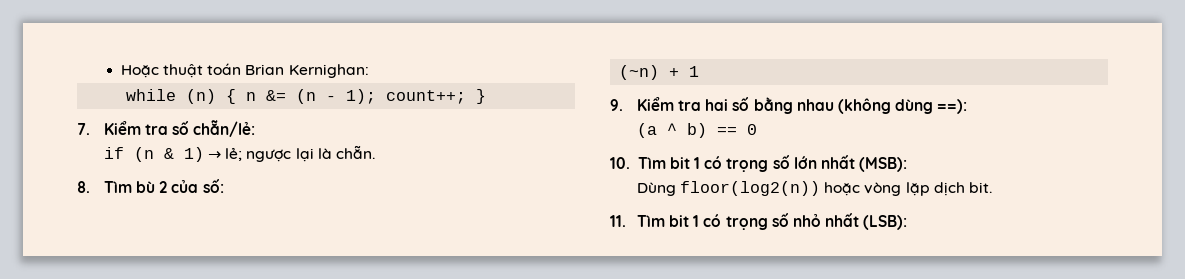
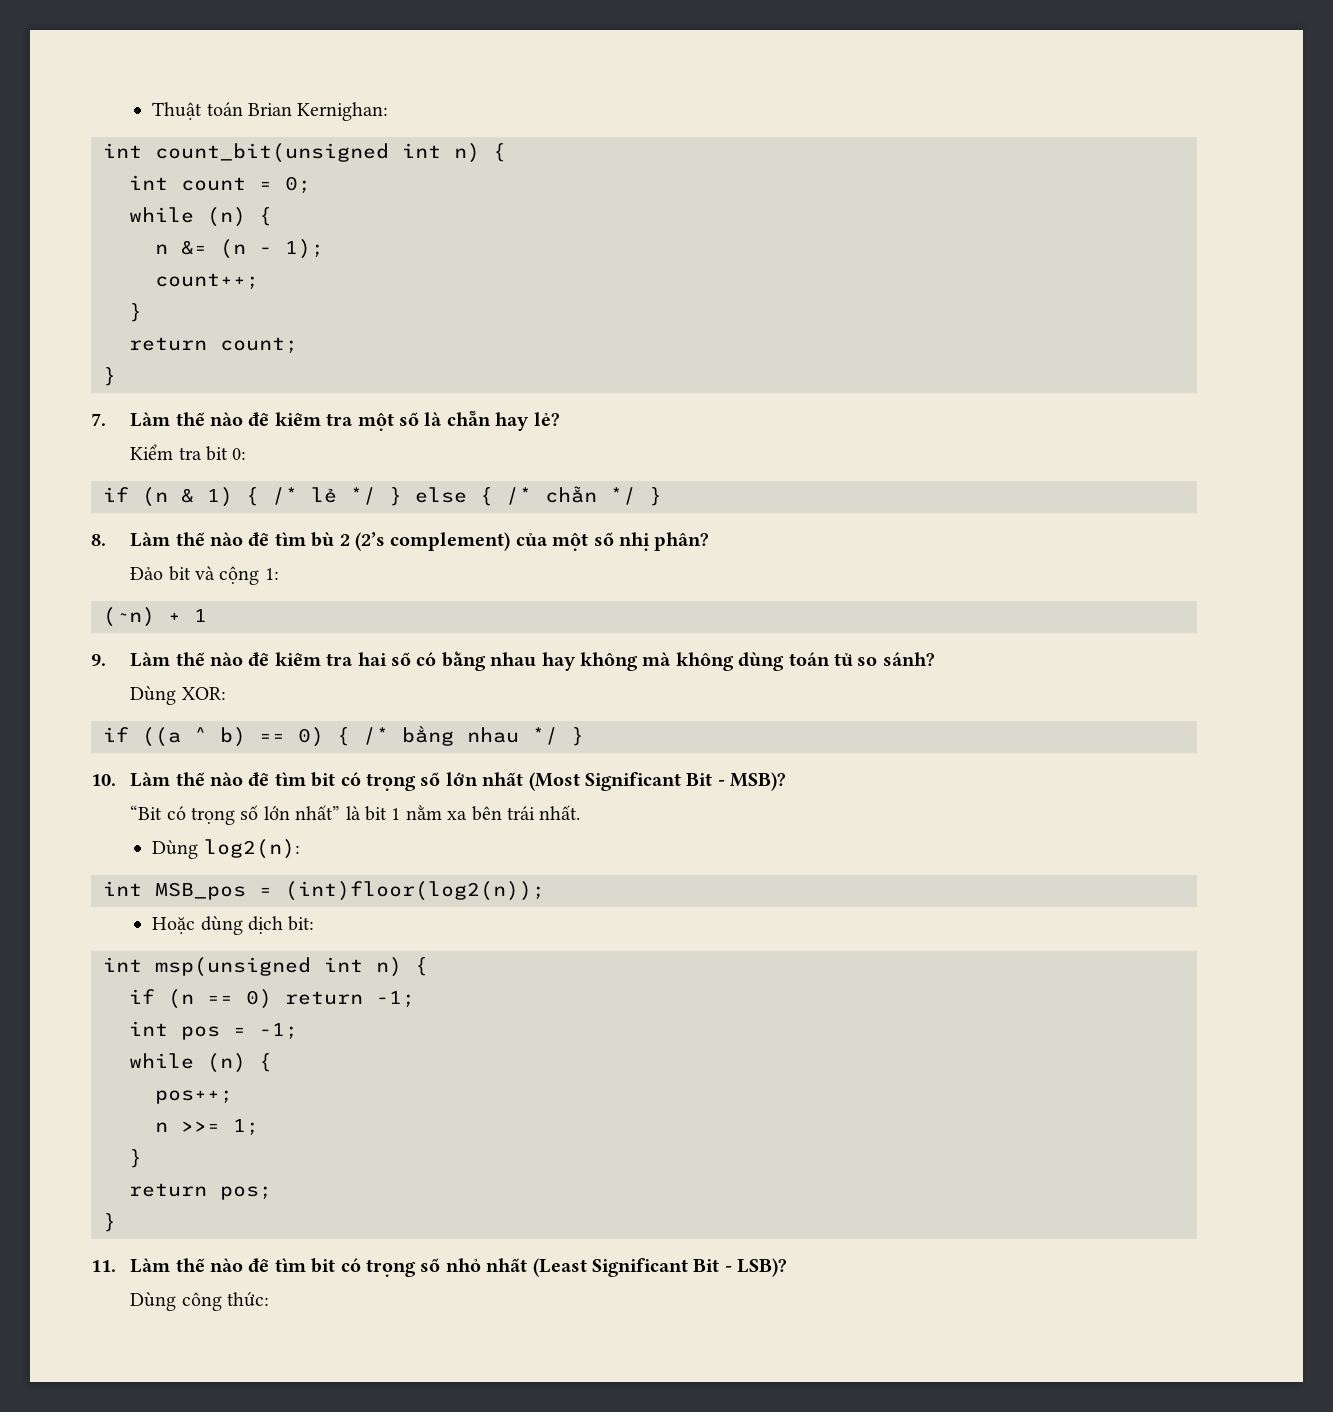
[120,64,204,78] Hoặc thuật -> [152,102,203,120] Thuật
[126,89,237,104] // while (n) { -> [103,143,506,163] [129,175,311,194] [129,207,272,227] // int count_bit(unsigned int n) { // int count = 0; // while (n) { //
(377, 96) none -> (324, 249) //
(467, 97) none -> [129,303,142,322] [129,337,298,354] // } // return count; //
[103,120,256,137] [103,145,375,162] [77,179,224,193] Kiểm tra số chẵn/lẻ: // if (n & 1) → lẻ; ngược lại là chẵn. // 8. Tìm bù 2 của số: -> [130,410,560,431] [130,444,247,461] [103,486,662,507] [91,532,710,551] [130,566,279,585] Làm thế nào để kiểm tra một số là chẵn hay lẻ? // Kiểm tra bit 0: // if (n & 1) { /* lẻ */ } else { /* chẵn */ } // 8. Làm thế nào để tìm bù 2 (2’s complement) của một số nhị phân? // Đảo bit và cộng 1:
[636,97,674,111] Kiểm -> [130,652,321,667] Làm thế nào để kiểm
[753,97,968,114] [636,123,757,138] [610,157,701,169] bằng nhau (không dùng ==): // (a ^ b) == 0 // 10. Tìm bit 1 -> [416,651,935,671] [130,686,226,705] [103,726,584,747] [91,772,336,787] có bằng nhau hay không mà không dùng toán tử so sánh? // Dùng XOR: // if ((a ^ b) == 0) { /* bằng nhau */ } // 10. Làm thế nào để tìm bit
[859,157,908,172] [636,181,992,196] [610,215,700,227] (MSB): // Dùng floor(log2(n)) hoặc vòng lặp dịch bit. // 11. Tìm bit 1 -> [528,772,787,791] [130,805,581,825] [152,839,300,859] [103,881,545,901] [152,916,315,935] [103,957,428,977] [129,989,415,1009] [129,1021,298,1040] [129,1053,272,1073] [155,1090,233,1104] [155,1119,259,1136] [129,1149,142,1168] [129,1183,272,1200] [103,1213,116,1232] [91,1258,336,1273] (Most Significant Bit - MSB)? // “Bit có trọng số lớn nhất” là bit 1 nằm xa bên trái nhất. // Dùng log2(n): // int MSB_pos = (int)floor(log2(n)); // Hoặc dùng dịch bit: // int msp(unsigned int n) { // if (n == 0) return -1; // int pos = -1; // while (n) { // pos++; // n >>= 1; // } // return pos; // } // 11. Làm thế nào để tìm bit
[863,215,908,230] (LSB): -> [532,1258,788,1277] [130,1292,270,1311] (Least Significant Bit - LSB)? // Dùng công thức:

